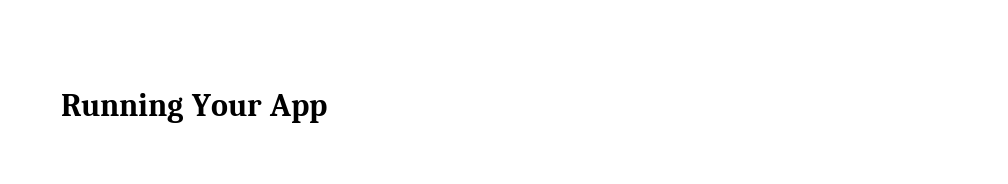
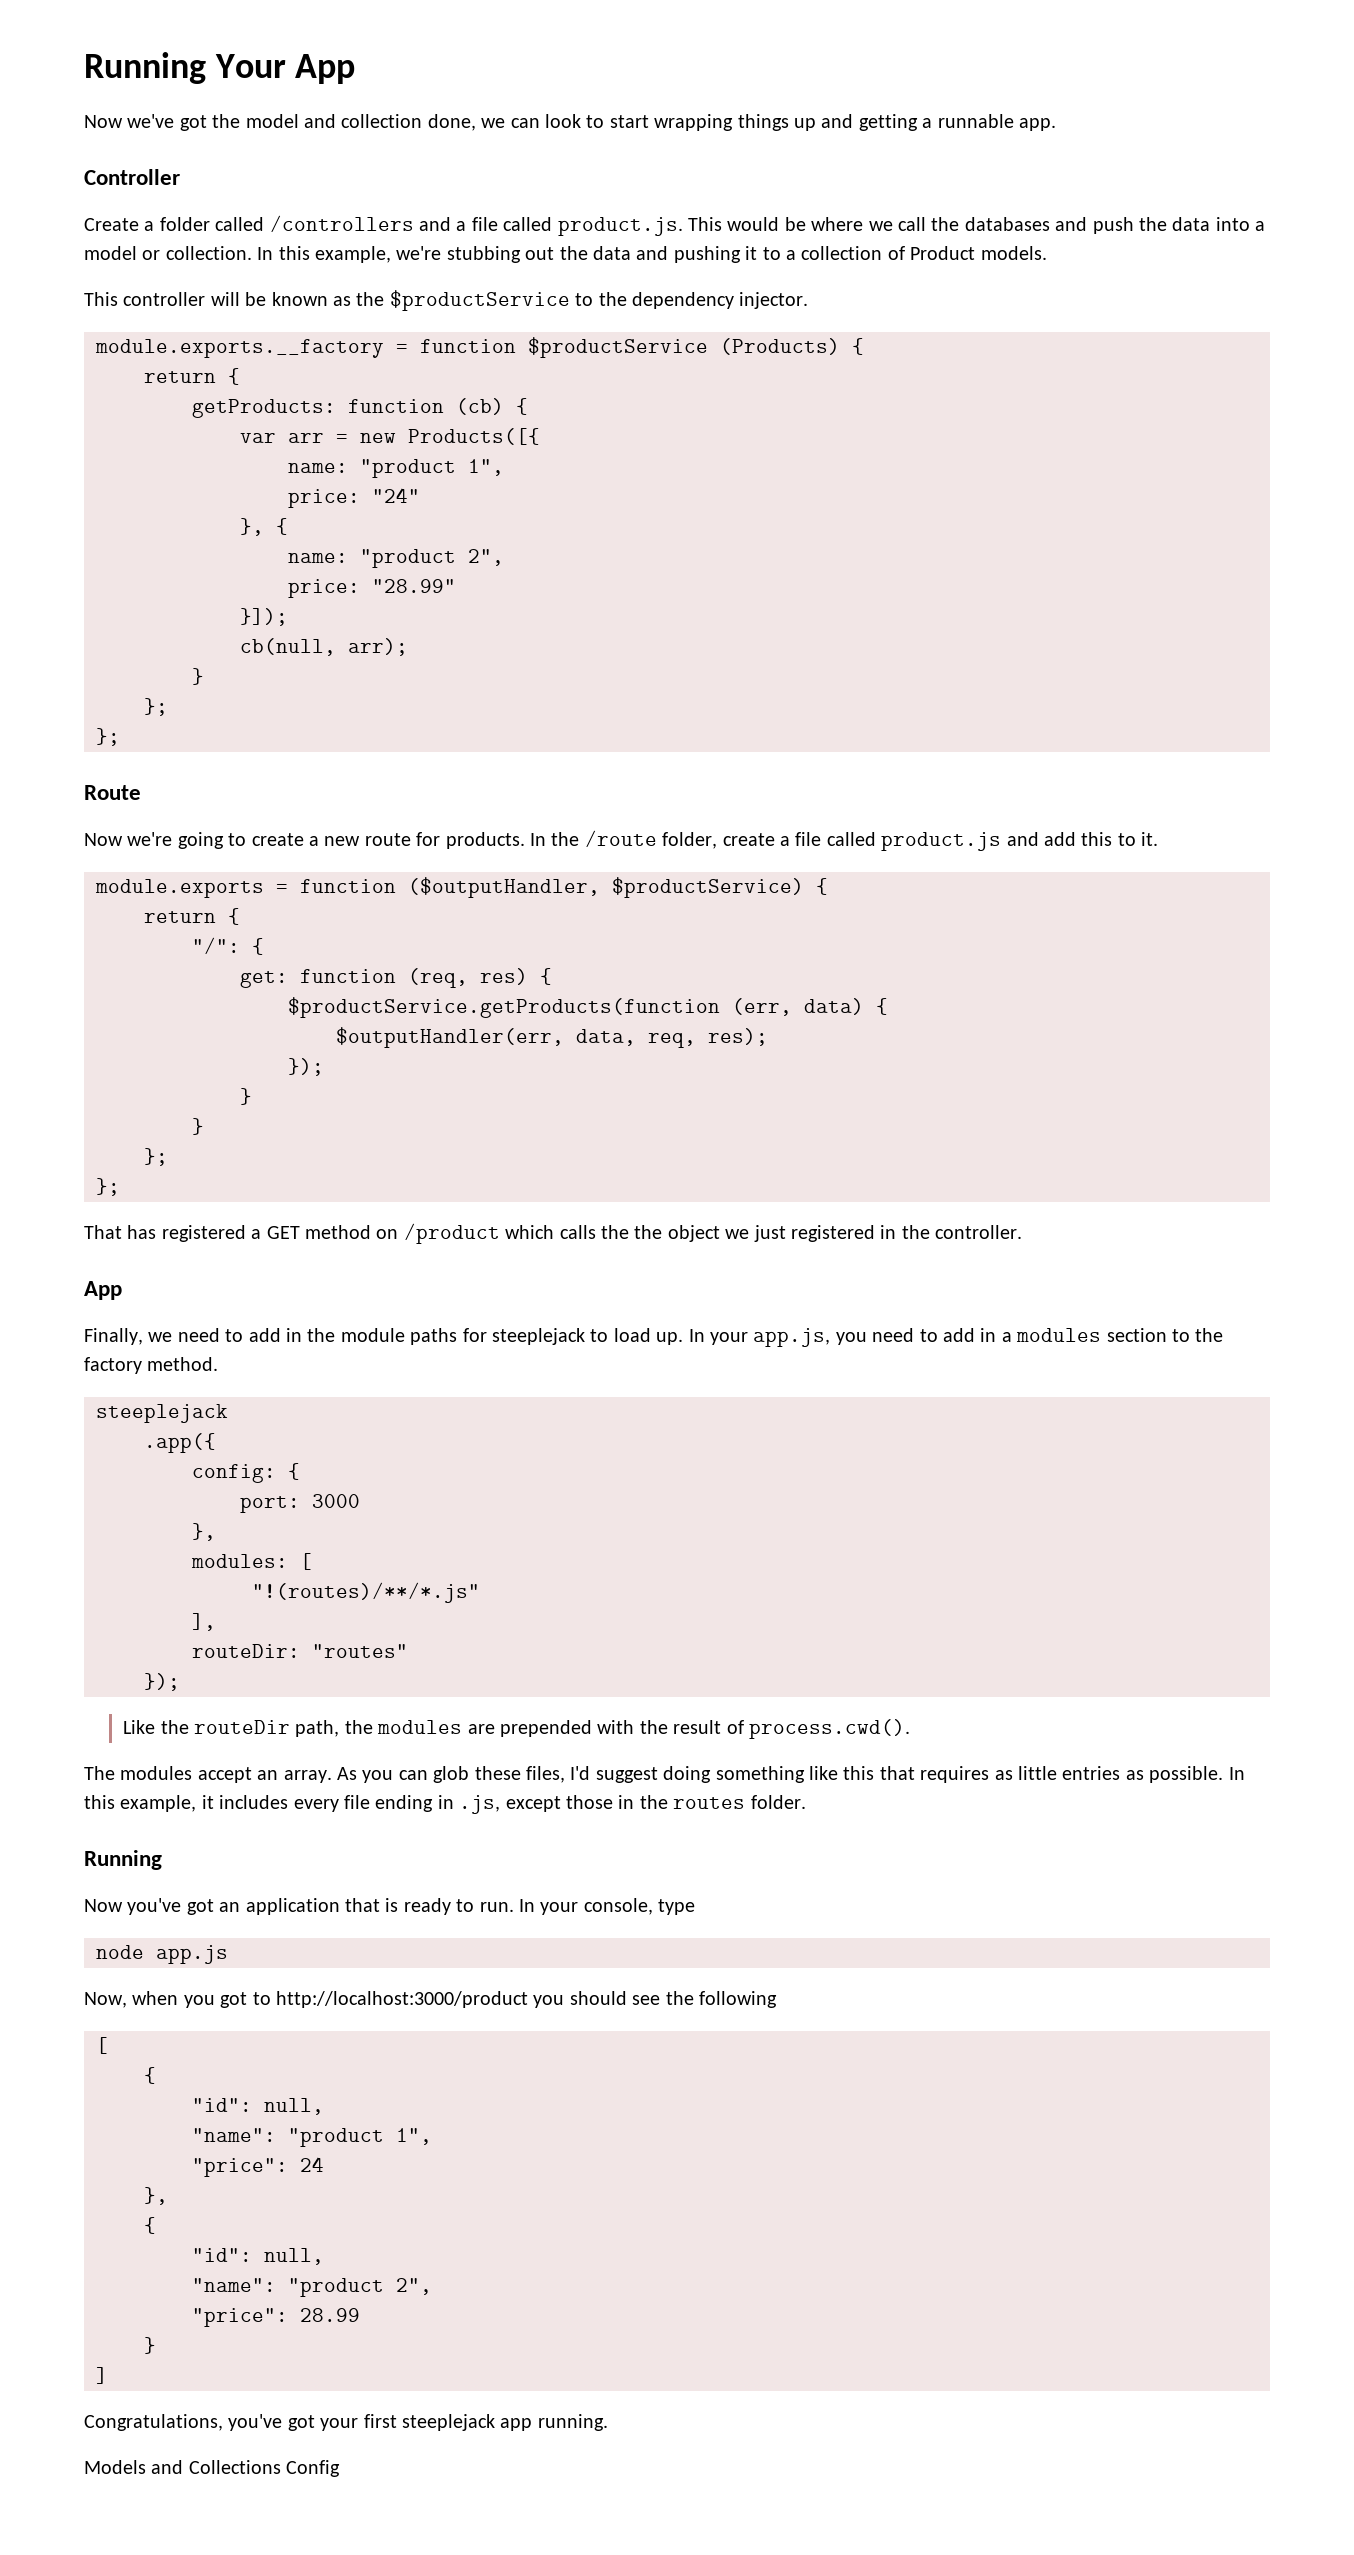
(328, 108) none -> [84,114,1056,131] [84,169,180,185] [84,215,1266,236] [84,246,1047,263] [84,290,809,311] [95,337,864,358] [144,368,240,385] [192,398,528,418] [240,428,540,445] [288,459,504,478] [288,488,420,508] [240,518,288,536] [288,549,504,568] [288,579,456,598] [240,608,288,626] [240,638,408,656] [192,668,204,685] [144,698,168,716] [96,728,120,746] [84,785,141,800] [84,830,1159,851] [95,877,828,898] [144,908,240,925] [192,937,264,955] [240,968,552,988] [288,997,888,1018] [336,1027,768,1048] [288,1058,324,1076] [240,1088,252,1105] [192,1118,204,1135] [144,1148,168,1166] [96,1178,120,1196] [84,1223,1023,1244] [84,1281,122,1300] [84,1328,1224,1347] [84,1357,219,1374] [96,1404,228,1423] [144,1433,216,1453] [192,1463,300,1483] [240,1494,360,1513] [192,1523,216,1541] [191,1553,312,1570] [252,1582,480,1603] [192,1613,216,1631] [192,1644,408,1658] [144,1673,180,1691] [123,1719,911,1739] [84,1766,1245,1783] [84,1795,806,1814] [84,1850,162,1870] [84,1898,696,1915] [96,1945,228,1964] [84,1991,777,2008] [96,2037,108,2054] [144,2067,156,2084] [192,2098,324,2115] [192,2128,432,2147] [192,2157,324,2177] [144,2187,168,2205] [144,2217,156,2234] [192,2248,324,2265] [192,2278,432,2297] [192,2308,360,2327] [144,2337,156,2354] [96,2367,108,2384] [84,2414,608,2431] [84,2460,341,2477] // Now we've got the model and collection done, we can look to start wrapping things up and getting a runnable app. // Controller // Create a folder called /controllers and a file called product.js. This would be where we call the databases and push the data into a model or collection. In this example, we're stubbing out the data and pushing it to a collection of Product models. // This controller will be known as the $productService to the dependency injector. // module.exports.__factory = function $productService (Products) { // return { // getProducts: function (cb) { // var arr = new Products([{ // name: "product 1", // price: "24" // }, { // name: "product 2", // price: "28.99" // }]); // cb(null, arr); // } // }; // }; // Route // Now we're going to create a new route for products. In the /route folder, create a file called product.js and add this to it. // module.exports = function ($outputHandler, $productService) { // return { // "/": { // get: function (req, res) { // $productService.getProducts(function (err, data) { // $outputHandler(err, data, req, res); // }); // } // } // }; // }; // That has registered a GET method on /product which calls the the object we just registered in the controller. // App // Finally, we need to add in the module paths for steeplejack to load up. In your app.js, you need to add in a modules section to the factory method. // steeplejack // .app({ // config: { // port: 3000 // }, // modules: [ // "!(routes)/**/*.js" // ], // routeDir: "routes" // }); // Like the routeDir path, the modules are prepended with the result of process.cwd(). // The modules accept an array. As you can glob these files, I'd suggest doing something like this that requires as little entries as possible. In this example, it includes every file ending in .js, except those in the routes folder. // Running // Now you've got an application that is ready to run. In your console, type // node app.js // Now, when you got to http://localhost:3000/product you should see the following // [ // { // "id": null, // "name": "product 1", // "price": 24 // }, // { // "id": null, // "name": "product 2", // "price": 28.99 // } // ] // Congratulations, you've got your first steeplejack app running. // Models and Collections Config

